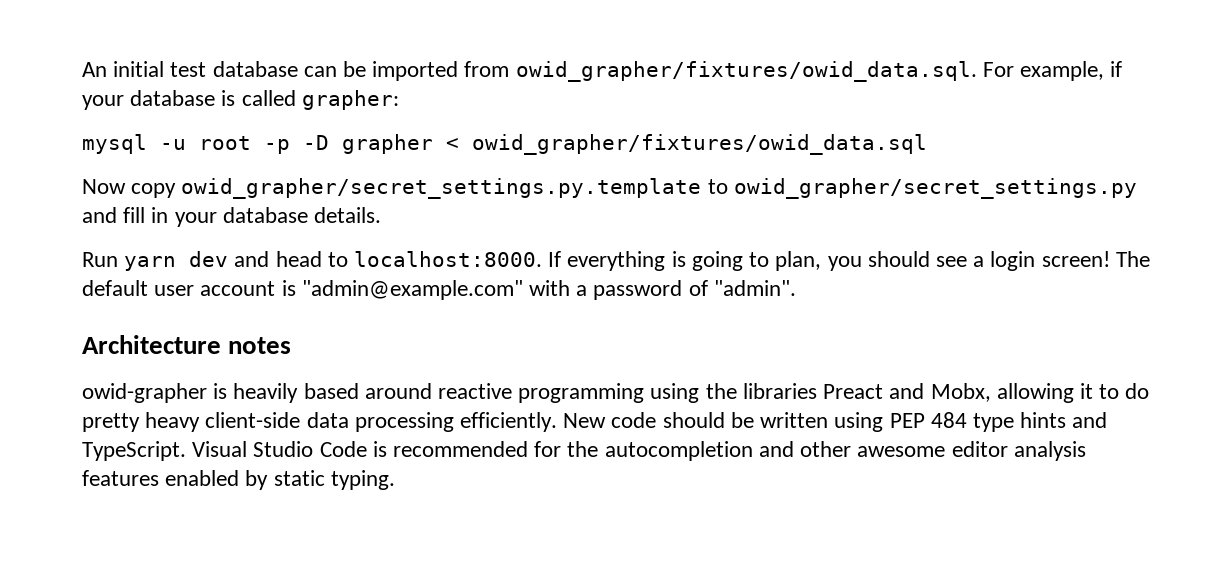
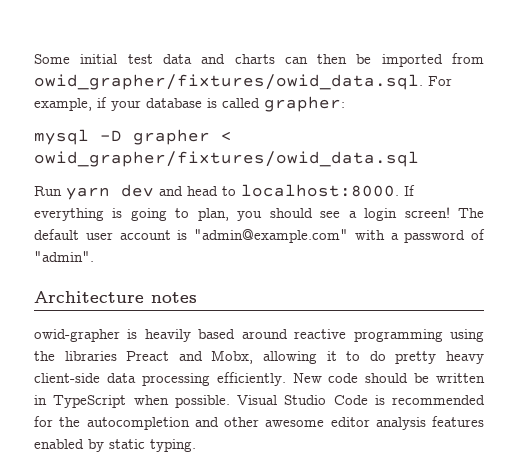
[82,62,107,77] An -> [34,54,70,64] Some
[212,61,337,77] database can -> [162,54,348,64] data and charts can then
[160,136,290,154] -u root -p -> (89, 137) none
[82,178,1137,199] [82,207,382,227] // Now copy owid_grapher/secret_settings.py.template to owid_grapher/secret_settings.py and fill in your database details. -> (419, 159) none
[834,412,1108,432] [82,441,186,461] using PEP 484 type hints and TypeScript. -> [34,395,230,408] in TypeScript when possible.

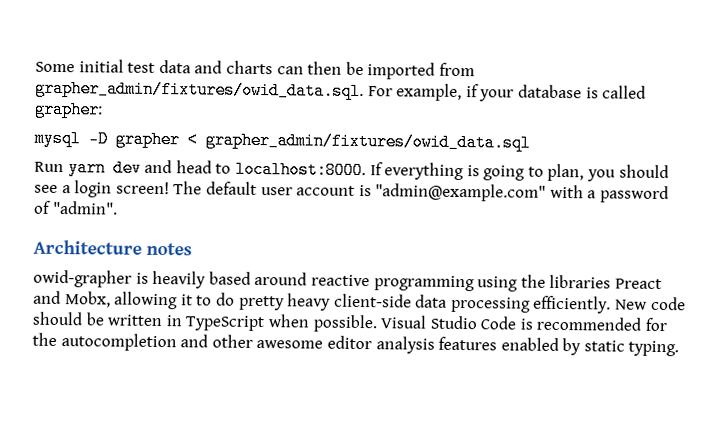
[34,74,423,90] owid_grapher/fixtures/owid_data.sql. -> [35,79,364,101] grapher_admin/fixtures/owid_data.sql.
[34,151,419,167] owid_grapher/fixtures/owid_data.sql -> [205,131,531,152] grapher_admin/fixtures/owid_data.sql

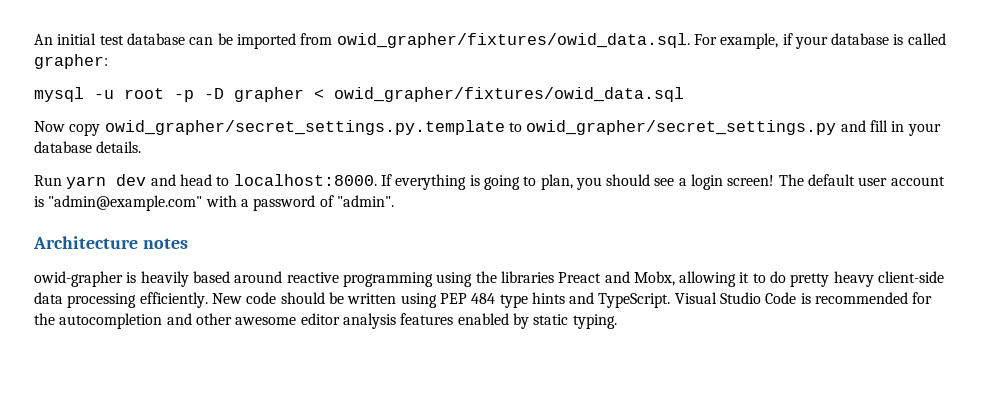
[35,61,75,73] Some -> [34,34,53,45] An
[158,59,343,75] data and charts can then -> [126,33,214,45] database can
[35,79,364,101] grapher_admin/fixtures/owid_data.sql. -> [336,33,690,48] owid_grapher/fixtures/owid_data.sql.
[88,130,531,152] -D grapher < grapher_admin/fixtures/owid_data.sql -> [94,87,684,102] [34,120,941,136] [34,141,142,153] -u root -p -D grapher < owid_grapher/fixtures/owid_data.sql // Now copy owid_grapher/secret_settings.py.template to owid_grapher/secret_settings.py and fill in your database details.
[165,314,378,333] in TypeScript when possible. -> [400,292,671,308] using PEP 484 type hints and TypeScript.

